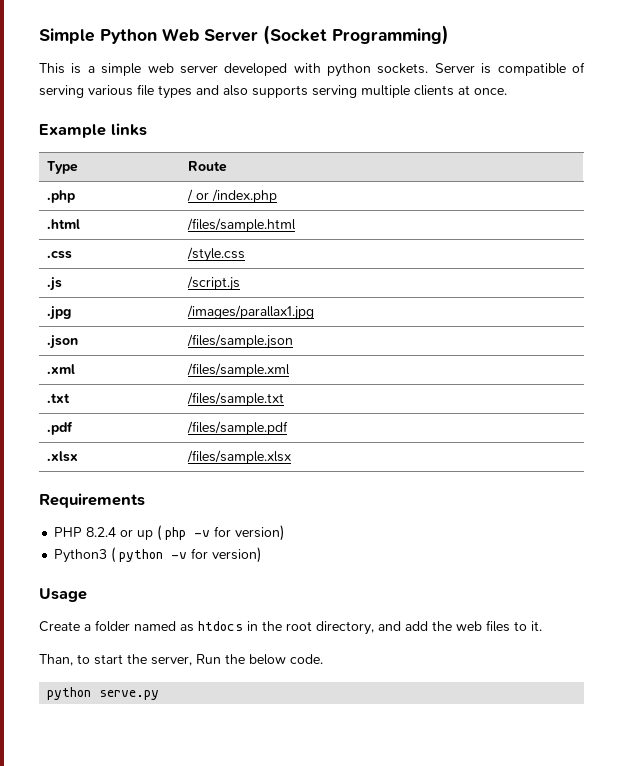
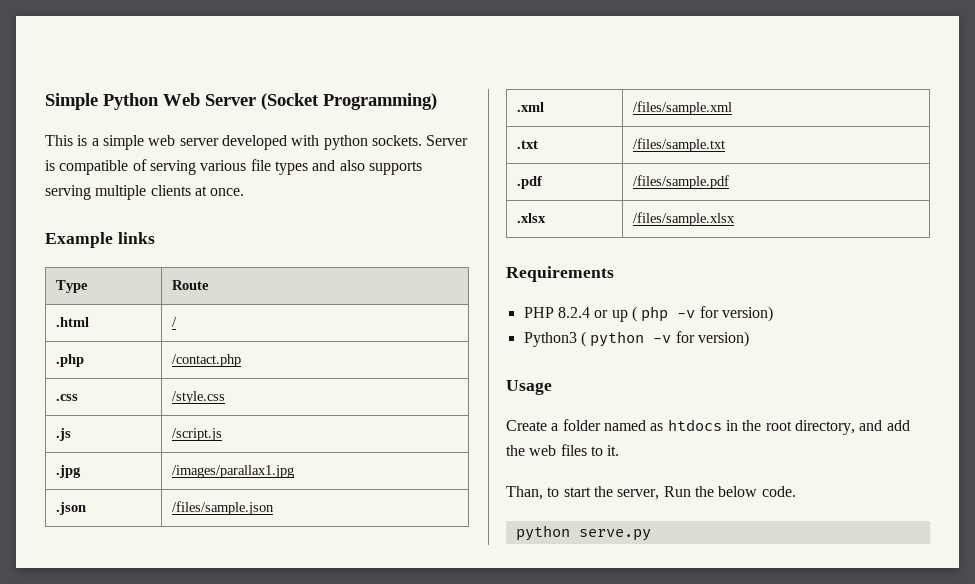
(228, 166) none -> [55,317,89,327] [171,317,177,327] // .html | /
[187,189,278,203] [47,219,81,229] [187,218,297,232] / or /index.php // .html | /files/sample.html -> [171,354,241,367] /contact.php

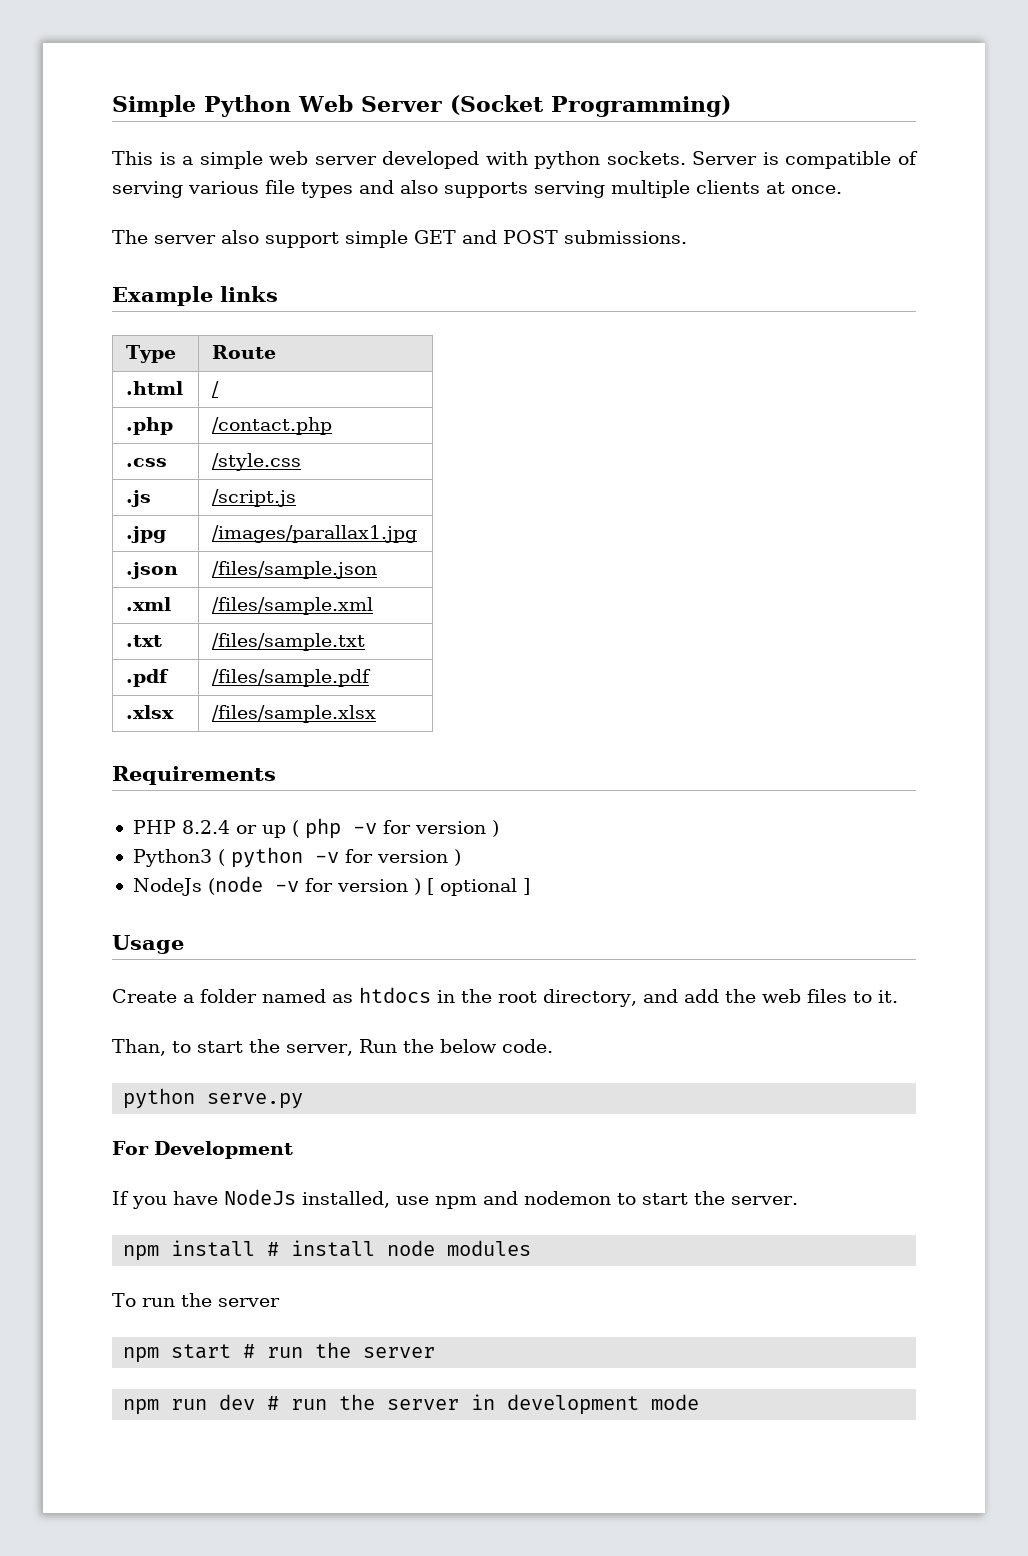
(245, 192) none -> [112,230,687,248] // The server also support simple GET and POST submissions.
[721,306,773,322] version) -> [414,820,499,837] version )
[697,331,749,347] version) -> [376,849,461,866] [132,876,530,896] version ) // NodeJs (node -v for version ) [ optional ]
(651, 535) none -> [112,1141,293,1159] [112,1189,798,1209] [123,1240,532,1261] [112,1293,280,1307] [123,1342,436,1363] [123,1394,700,1415] // For Development // If you have NodeJs installed, use npm and nodemon to start the server. // npm install # install node modules // To run the server // npm start # run the server // npm run dev # run the server in development mode

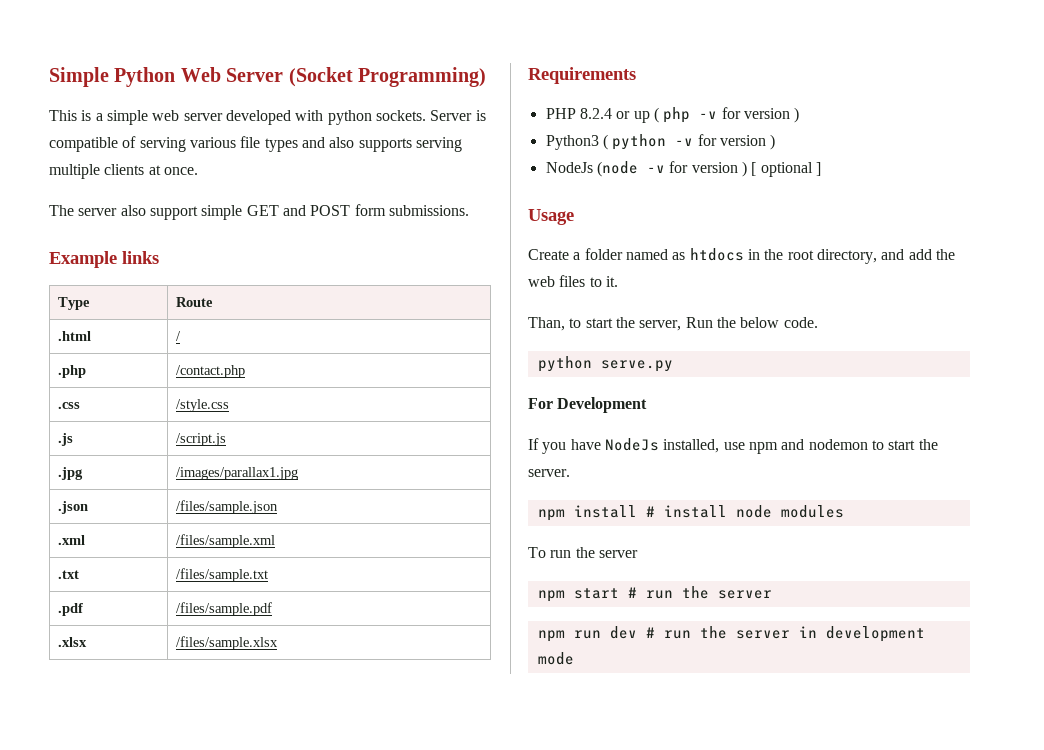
(558, 237) none -> [354,204,386,216] form

